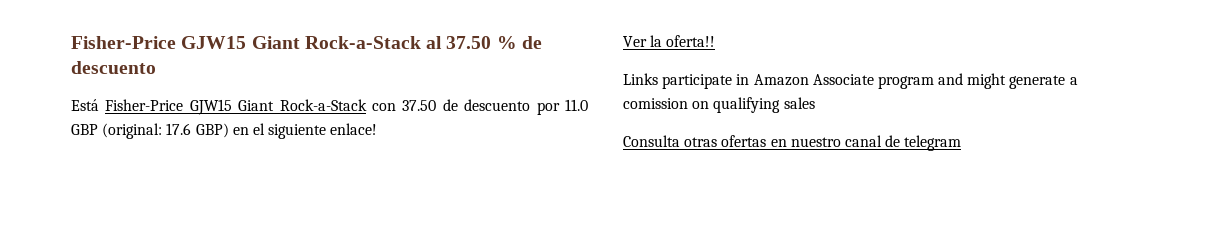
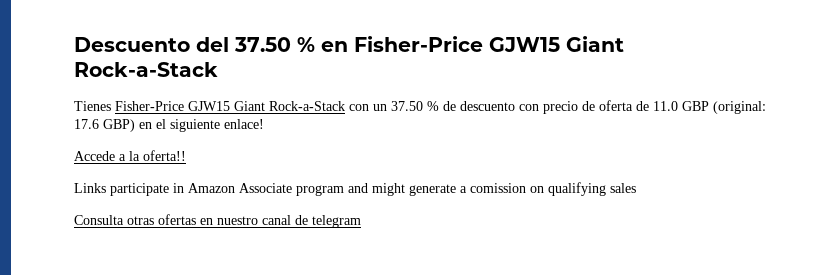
[71,36,542,49] [71,61,156,74] [71,99,99,111] Fisher-Price GJW15 Giant Rock-a-Stack al 37.50 % de descuento // Está -> [74,36,624,52] [74,62,218,77] [74,101,111,111] Descuento del 37.50 % en Fisher-Price GJW15 Giant Rock-a-Stack // Tienes
[402,99,560,115] 37.50 de descuento por -> [373,100,649,114] un 37.50 % de descuento con precio de oferta de
[623,36,647,47] Ver -> [74,151,126,161] Accede a

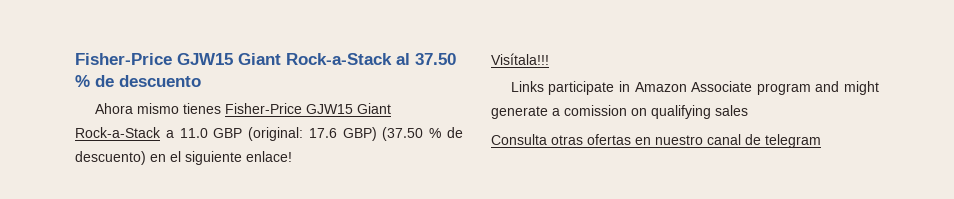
[74,36,624,52] [74,62,218,77] [74,100,649,114] Descuento del 37.50 % en Fisher-Price GJW15 Giant Rock-a-Stack // Tienes Fisher-Price GJW15 Giant Rock-a-Stack con un 37.50 % de descuento con precio de oferta de -> [75,53,456,65] [75,75,201,87] [94,103,391,114] [75,127,174,138] Fisher-Price GJW15 Giant Rock-a-Stack al 37.50 % de descuento // Ahora mismo tienes Fisher-Price GJW15 Giant Rock-a-Stack a
(135, 125) none -> [382,127,463,141] [75,151,146,165] (37.50 % de descuento)
[74,150,186,161] Accede a la oferta!! -> [491,53,549,65] Visítala!!!

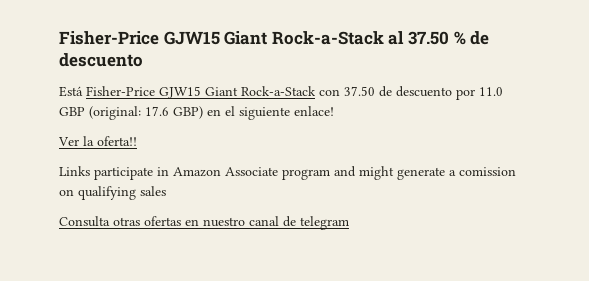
[94,103,391,114] [75,127,174,138] Ahora mismo tienes Fisher-Price GJW15 Giant Rock-a-Stack a -> [59,86,475,100] Está Fisher-Price GJW15 Giant Rock-a-Stack con 37.50 de descuento por
[382,127,463,141] [75,151,146,165] (37.50 % de descuento) -> (203, 112) none
[491,53,549,65] Visítala!!! -> [58,136,137,146] Ver la oferta!!

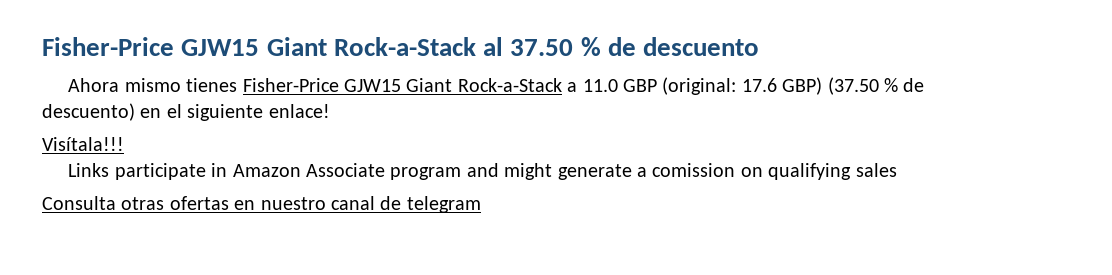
[59,86,475,100] Está Fisher-Price GJW15 Giant Rock-a-Stack con 37.50 de descuento por -> [68,78,578,92] Ahora mismo tienes Fisher-Price GJW15 Giant Rock-a-Stack a
(203, 112) none -> [827,77,925,95] [42,103,135,121] (37.50 % de descuento)
[58,136,137,146] Ver la oferta!! -> [42,137,124,151] Visítala!!!

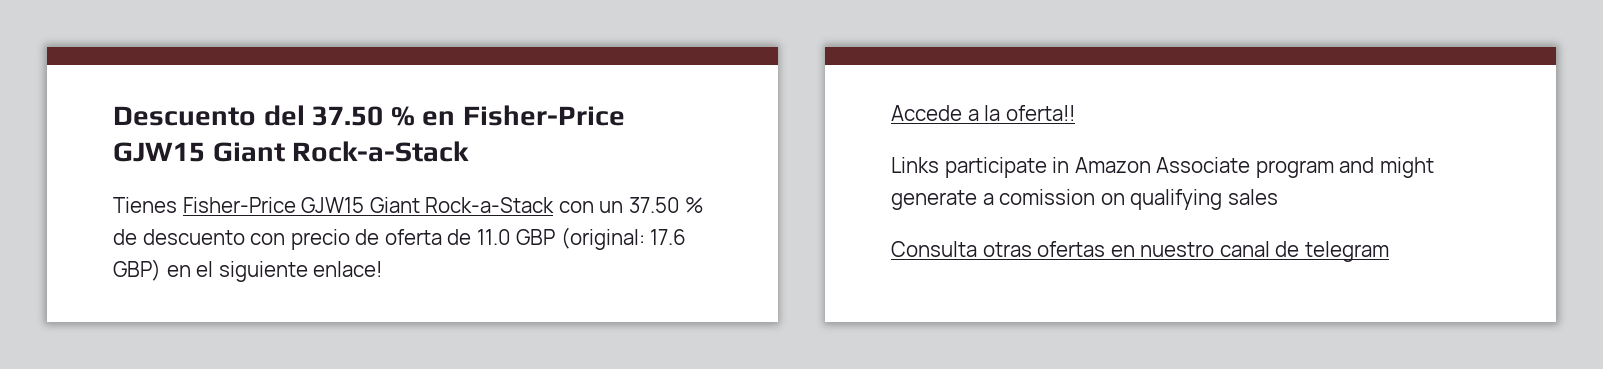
[42,37,760,56] [68,78,578,92] Fisher-Price GJW15 Giant Rock-a-Stack al 37.50 % de descuento // Ahora mismo tienes Fisher-Price GJW15 Giant Rock-a-Stack a -> [113,105,625,126] [113,141,470,162] [113,197,704,213] [113,229,472,250] Descuento del 37.50 % en Fisher-Price GJW15 Giant Rock-a-Stack // Tienes Fisher-Price GJW15 Giant Rock-a-Stack con un 37.50 % de descuento con precio de oferta de
[827,77,925,95] [42,103,135,121] (37.50 % de descuento) -> (161, 270) none
[42,137,124,151] Visítala!!! -> [891,105,1075,121] Accede a la oferta!!

